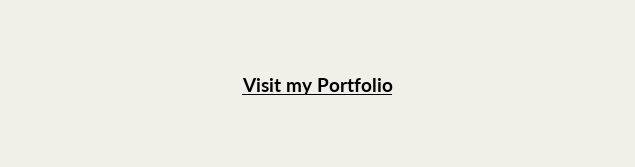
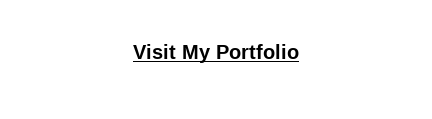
[285,82,313,95] my -> [182,45,211,63] My

